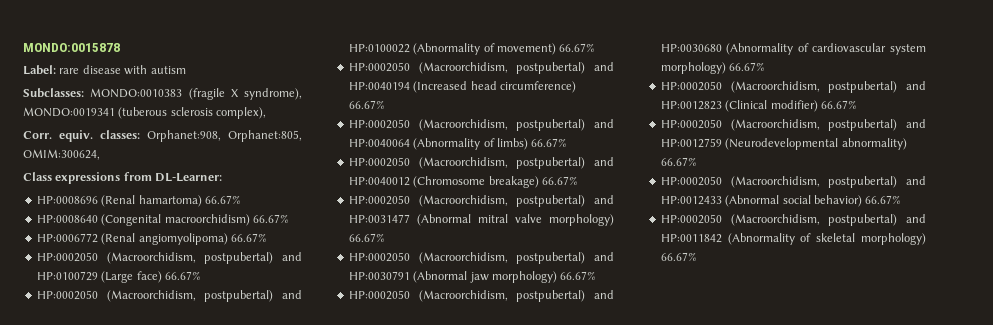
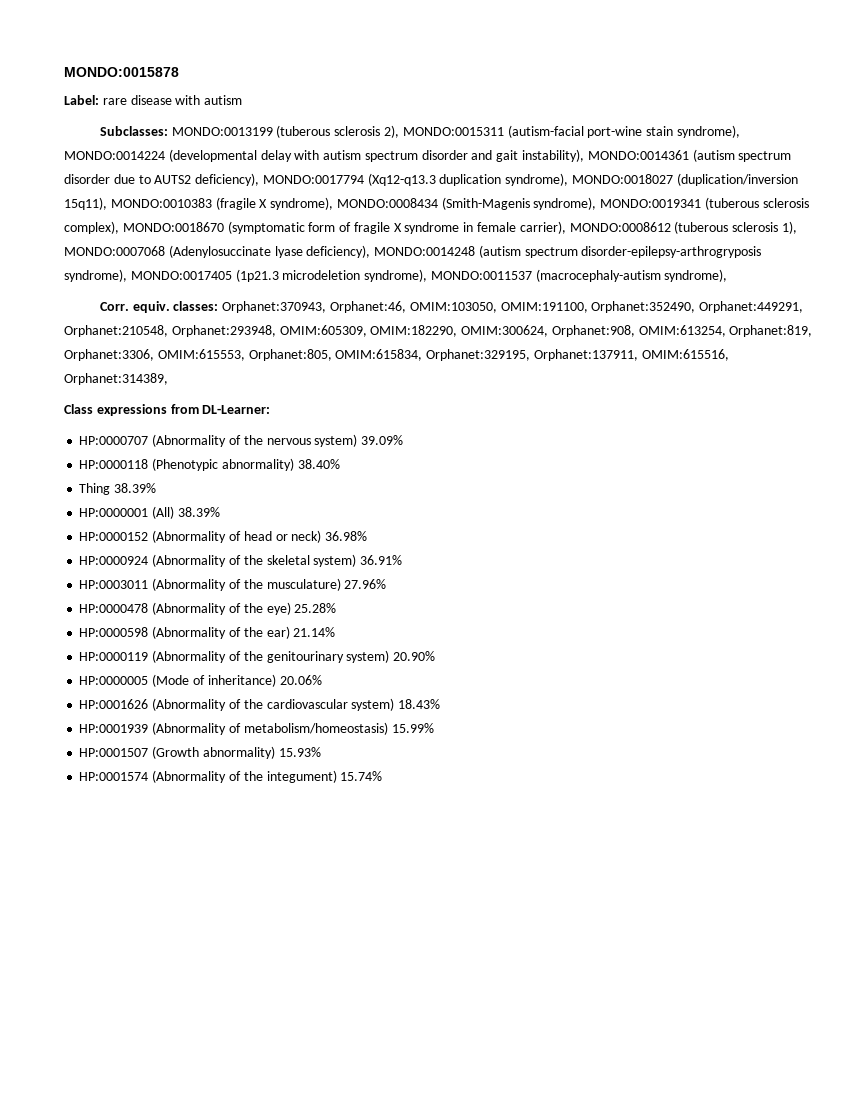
(84, 93) none -> [171,125,740,138] [64,149,792,162] [64,173,798,186] [64,197,107,210] MONDO:0013199 (tuberous sclerosis 2), MONDO:0015311 (autism-facial port-wine stain syndrome), MONDO:0014224 (developmental delay with autism spectrum disorder and gait instability), MONDO:0014361 (autism spectrum disorder due to AUTS2 deficiency), MONDO:0017794 (Xq12-q13.3 duplication syndrome), MONDO:0018027 (duplication/inversion 15q11),
(302, 94) none -> [336,197,597,210] MONDO:0008434 (Smith-Magenis syndrome),
[23,130,302,142] [23,149,100,160] [23,172,223,184] [36,195,241,207] [36,214,289,226] [36,233,267,245] [36,252,302,264] [36,271,201,283] [36,290,302,302] [348,43,596,55] [348,62,614,74] [348,81,576,93] [348,100,385,109] [348,119,614,131] [348,138,568,150] [348,157,614,169] [348,176,578,188] [348,195,614,207] [348,214,614,226] [348,233,385,242] [348,252,614,264] [348,271,597,283] [348,290,614,302] [660,43,926,55] [660,62,766,74] [660,81,926,93] [660,100,857,112] [660,119,926,131] [660,138,907,150] [660,157,697,166] [660,176,926,188] [660,195,902,207] [660,214,926,226] [660,233,926,245] [660,252,697,261] // Corr. equiv. classes: Orphanet:908, Orphanet:805, OMIM:300624, // Class expressions from DL-Learner: // HP:0008696 (Renal hamartoma) 66.67% // HP:0008640 (Congenital macroorchidism) 66.67% // HP:0006772 (Renal angiomyolipoma) 66.67% // HP:0002050 (Macroorchidism, postpubertal) and HP:0100729 (Large face) 66.67% // HP:0002050 (Macroorchidism, postpubertal) and HP:0100022 (Abnormality of movement) 66.67% // HP:0002050 (Macroorchidism, postpubertal) and HP:0040194 (Increased head circumference) 66.67% // HP:0002050 (Macroorchidism, postpubertal) and HP:0040064 (Abnormality of limbs) 66.67% // HP:0002050 (Macroorchidism, postpubertal) and HP:0040012 (Chromosome breakage) 66.67% // HP:0002050 (Macroorchidism, postpubertal) and HP:0031477 (Abnormal mitral valve morphology) 66.67% // HP:0002050 (Macroorchidism, postpubertal) and HP:0030791 (Abnormal jaw morphology) 66.67% // HP:0002050 (Macroorchidism, postpubertal) and HP:0030680 (Abnormality of cardiovascular system morphology) 66.67% // HP:0002050 (Macroorchidism, postpubertal) and HP:0012823 (Clinical modifier) 66.67% // HP:0002050 (Macroorchidism, postpubertal) and HP:0012759 (Neurodevelopmental abnormality) 66.67% // HP:0002050 (Macroorchidism, postpubertal) and HP:0012433 (Abnormal social behavior) 66.67% // HP:0002050 (Macroorchidism, postpubertal) and HP:0011842 (Abnormality of skeletal morphology) 66.67% -> [122,221,797,234] [64,245,762,258] [64,269,728,282] [99,301,804,313] [64,325,813,337] [64,349,729,361] [64,373,168,385] [64,404,271,416] [79,434,404,447] [79,458,340,471] [79,483,157,495] [79,506,220,519] [79,530,368,543] [79,554,403,567] [79,578,387,591] [79,602,337,615] [79,626,336,639] [79,650,436,663] [79,674,322,687] [79,698,441,711] [79,722,434,735] [79,746,321,759] [79,770,383,783] MONDO:0018670 (symptomatic form of fragile X syndrome in female carrier), MONDO:0008612 (tuberous sclerosis 1), MONDO:0007068 (Adenylosuccinate lyase deficiency), MONDO:0014248 (autism spectrum disorder-epilepsy-arthrogryposis syndrome), MONDO:0017405 (1p21.3 microdeletion syndrome), MONDO:0011537 (macrocephaly-autism syndrome), // Corr. equiv. classes: Orphanet:370943, Orphanet:46, OMIM:103050, OMIM:191100, Orphanet:352490, Orphanet:449291, Orphanet:210548, Orphanet:293948, OMIM:605309, OMIM:182290, OMIM:300624, Orphanet:908, OMIM:613254, Orphanet:819, Orphanet:3306, OMIM:615553, Orphanet:805, OMIM:615834, Orphanet:329195, Orphanet:137911, OMIM:615516, Orphanet:314389, // Class expressions from DL-Learner: // HP:0000707 (Abnormality of the nervous system) 39.09% // HP:0000118 (Phenotypic abnormality) 38.40% // Thing 38.39% // HP:0000001 (All) 38.39% // HP:0000152 (Abnormality of head or neck) 36.98% // HP:0000924 (Abnormality of the skeletal system) 36.91% // HP:0003011 (Abnormality of the musculature) 27.96% // HP:0000478 (Abnormality of the eye) 25.28% // HP:0000598 (Abnormality of the ear) 21.14% // HP:0000119 (Abnormality of the genitourinary system) 20.90% // HP:0000005 (Mode of inheritance) 20.06% // HP:0001626 (Abnormality of the cardiovascular system) 18.43% // HP:0001939 (Abnormality of metabolism/homeostasis) 15.99% // HP:0001507 (Growth abnormality) 15.93% // HP:0001574 (Abnormality of the integument) 15.74%

